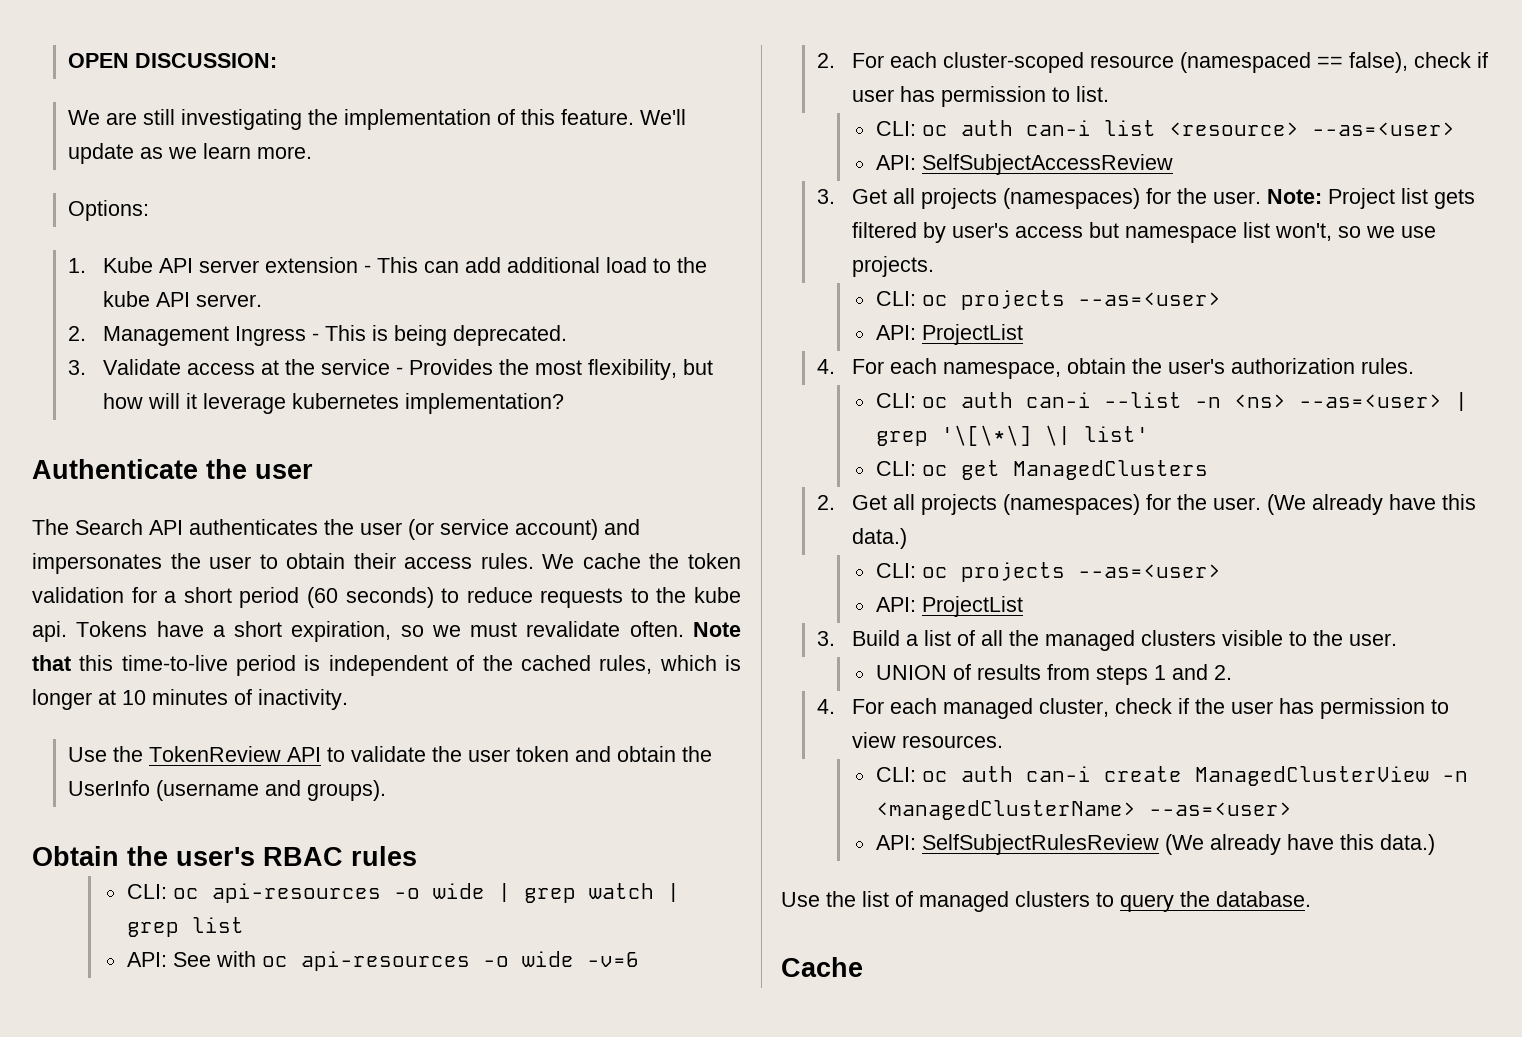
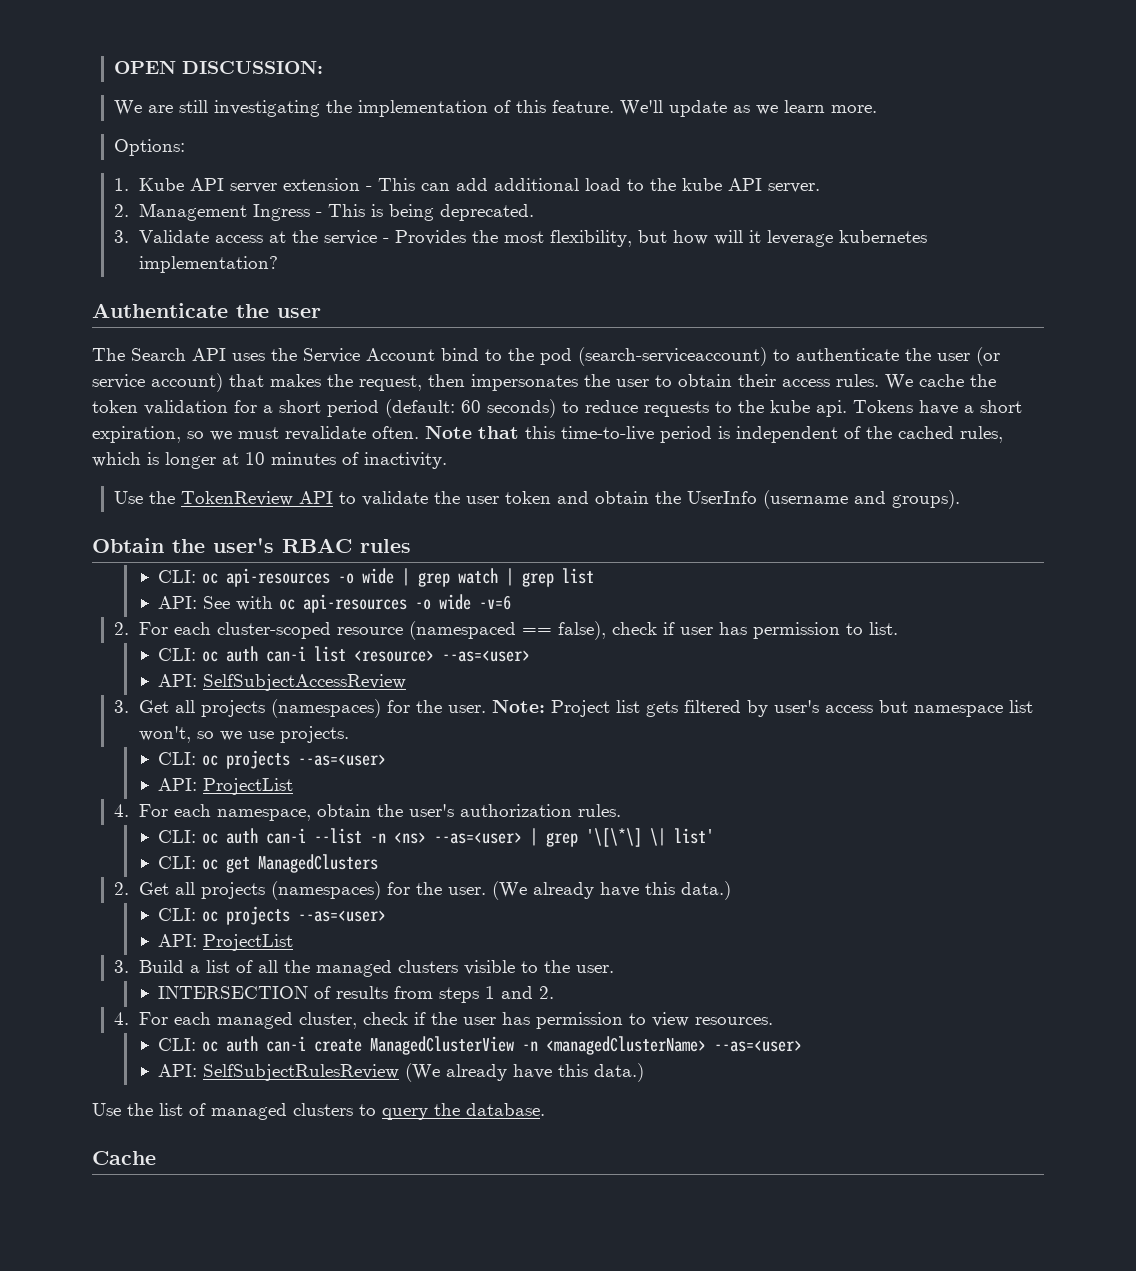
[189,519,318,535] authenticates -> [232,347,899,366] uses the Service Account bind to the pod (search-serviceaccount) to authenticate
[604,519,640,535] and -> [229,374,465,391] that makes the request, then
[306,587,338,608] (60 -> [385,399,481,418] (default: 60
[875,665,947,680] UNION -> [157,986,308,999] INTERSECTION

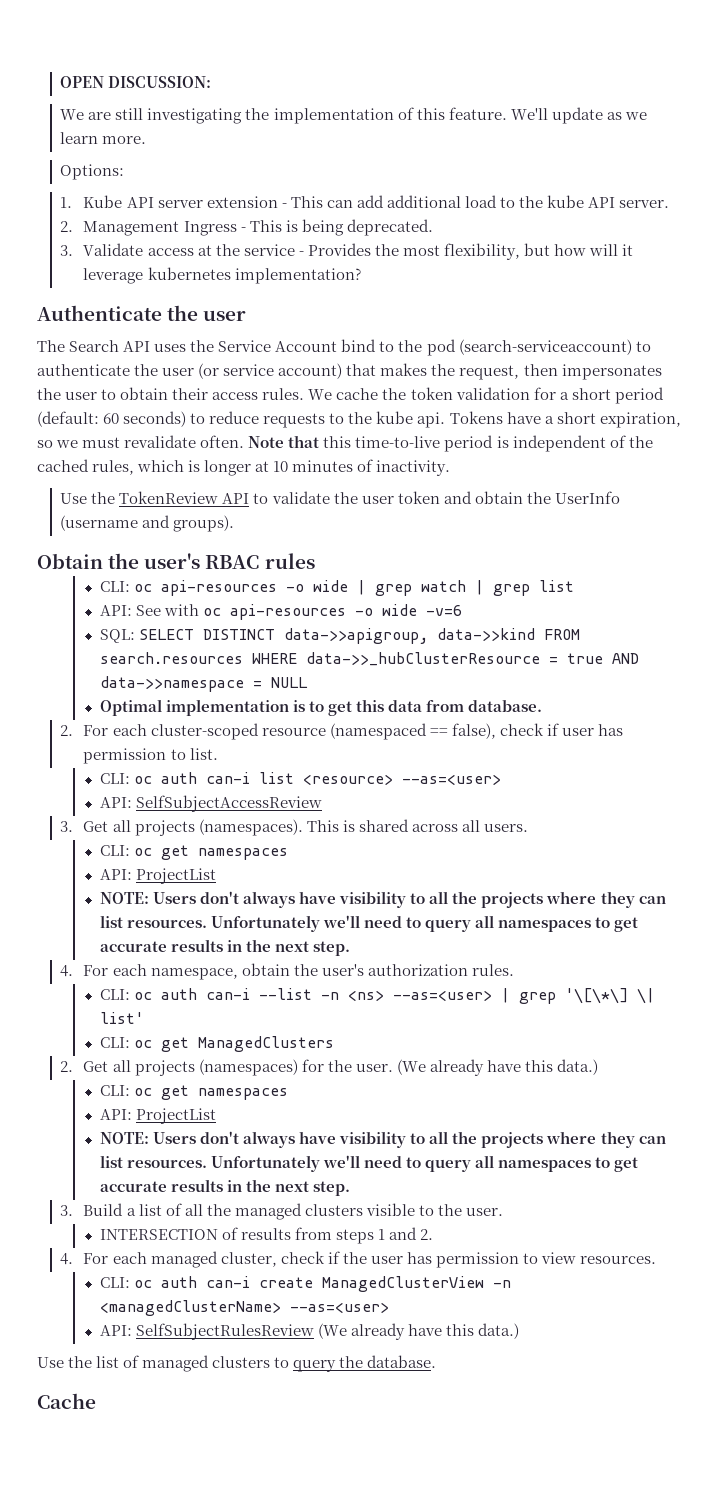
(511, 602) none -> [99,628,581,644] [99,652,639,666] [99,676,308,692] [99,699,543,716] // SQL: SELECT DISTINCT data->>apigroup, data->>kind FROM search.resources WHERE data->>_hubClusterResource = true AND data->>namespace = NULL // Optimal implementation is to get this data from database.
[270,699,1033,718] [138,726,349,743] [157,750,386,769] [157,778,293,795] (namespaces) for the user. Note: Project list gets filtered by user's access but namespace list won't, so we use projects. // CLI: oc projects --as=<user> // API: ProjectList -> [198,819,528,836] [99,845,289,860] [99,868,217,884] [99,891,666,908] [99,915,639,932] [99,939,351,956] (namespaces). This is shared across all users. // CLI: oc get namespaces // API: ProjectList // NOTE: Users don't always have visibility to all the projects where they can list resources. Unfortunately we'll need to query all namespaces to get accurate results in the next step.
[225,906,386,925] [157,934,293,951] projects --as=<user> // API: ProjectList -> [161,1085,289,1100] [99,1108,217,1124] [99,1131,666,1148] [99,1155,639,1172] [99,1179,351,1196] get namespaces // API: ProjectList // NOTE: Users don't always have visibility to all the projects where they can list resources. Unfortunately we'll need to query all namespaces to get accurate results in the next step.

